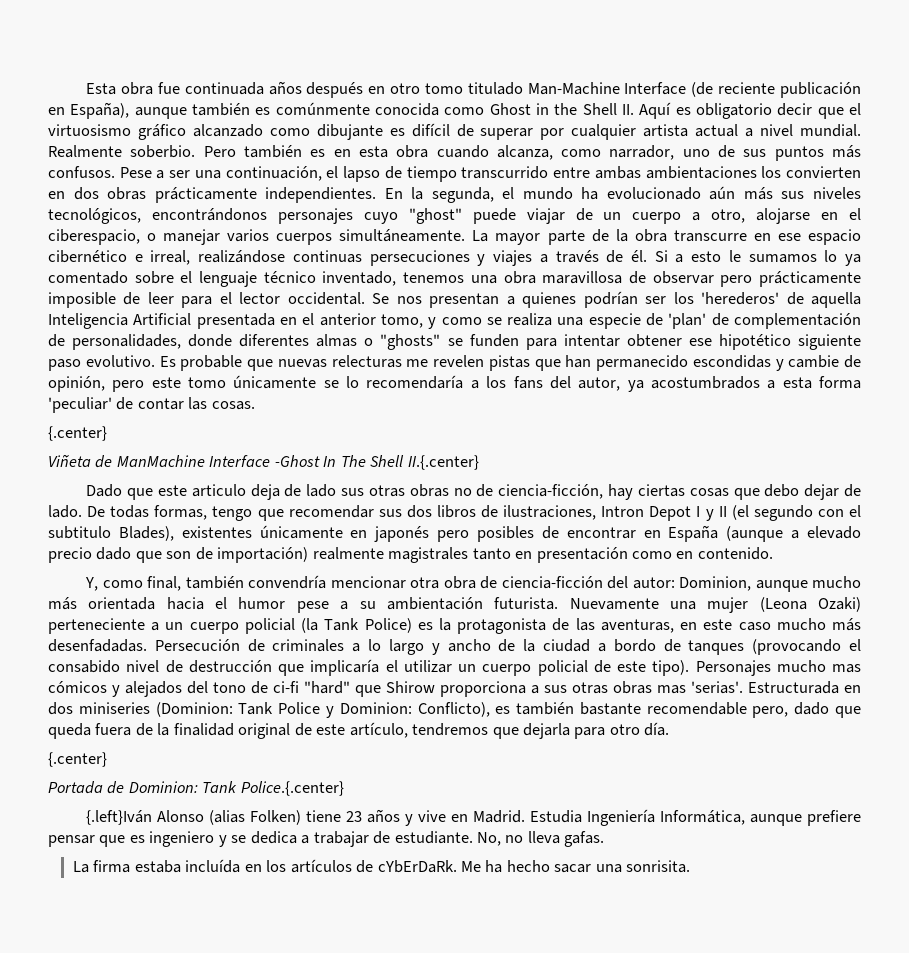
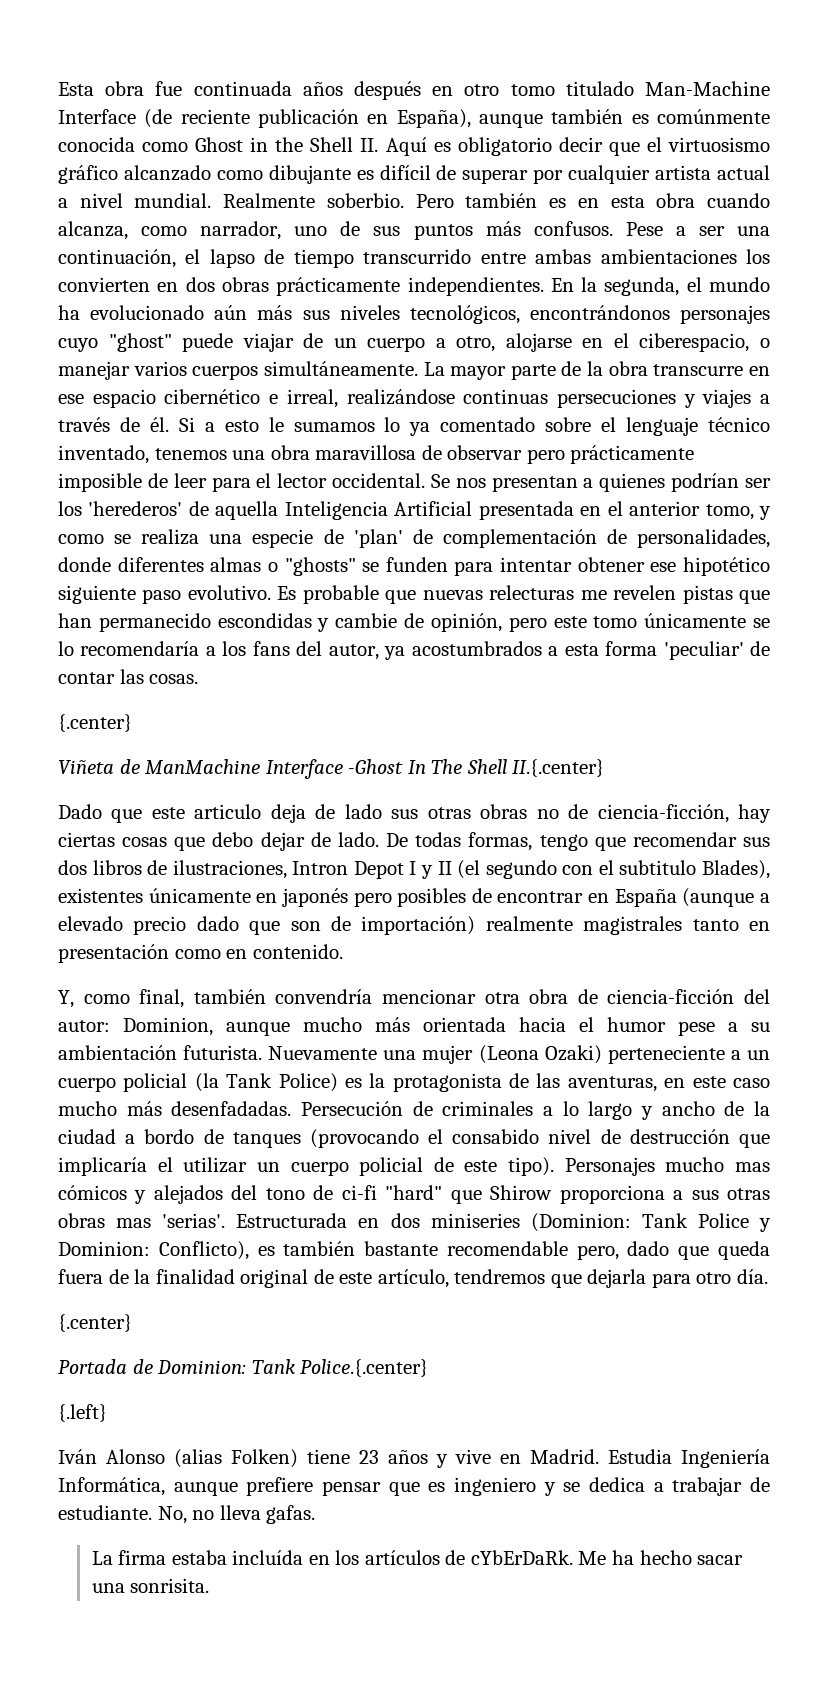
[86,810,153,825] {.left}Iván -> [58,1404,107,1422] [58,1449,97,1464] {.left} // Iván

